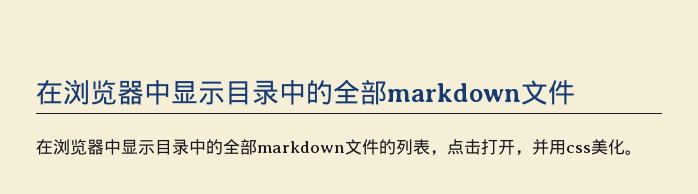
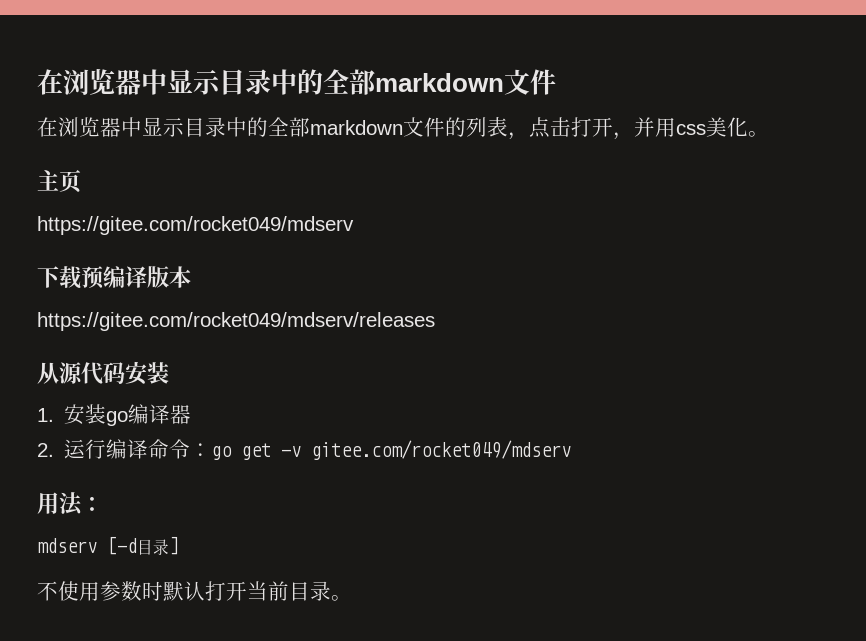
(642, 152) none -> [37,170,81,193] [37,216,354,235] [37,266,191,289] [37,312,435,331] [37,361,169,385] [37,404,192,426] [37,439,572,460] [37,492,103,516] [37,536,179,555] [37,581,352,601] // 主页 // https://gitee.com/rocket049/mdserv // 下载预编译版本 // https://gitee.com/rocket049/mdserv/releases // 从源代码安装 // 1.安装go编译器 // 2.运行编译命令：go get -v gitee.com/rocket049/mdserv // 用法： // mdserv [-d目录] // 不使用参数时默认打开当前目录。

